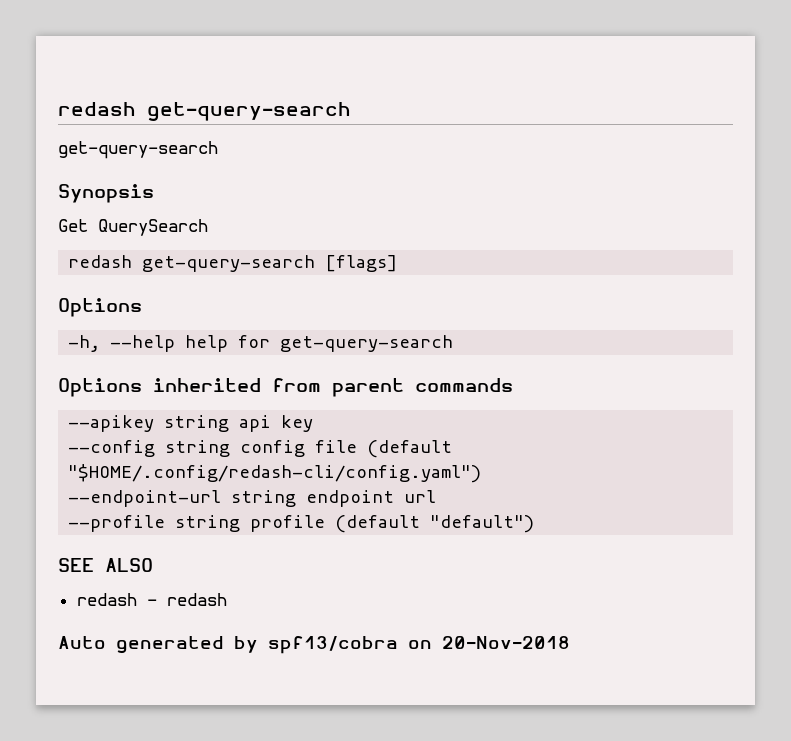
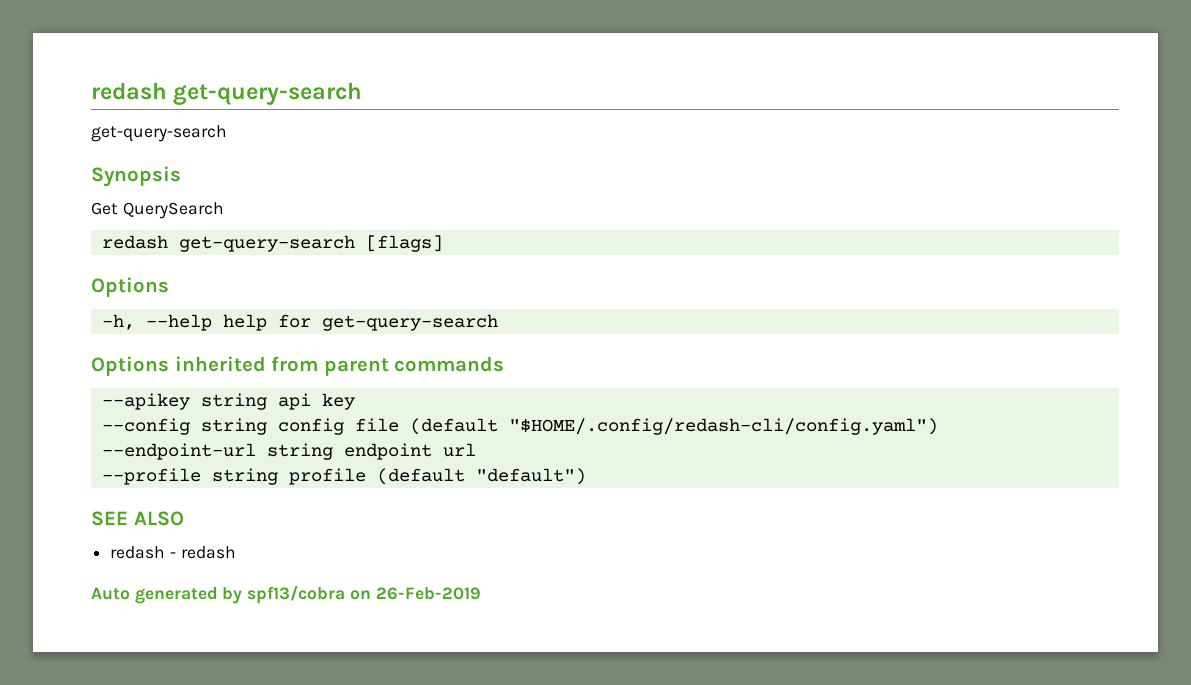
[442,636,570,649] 20-Nov-2018 -> [375,587,481,600] 26-Feb-2019

